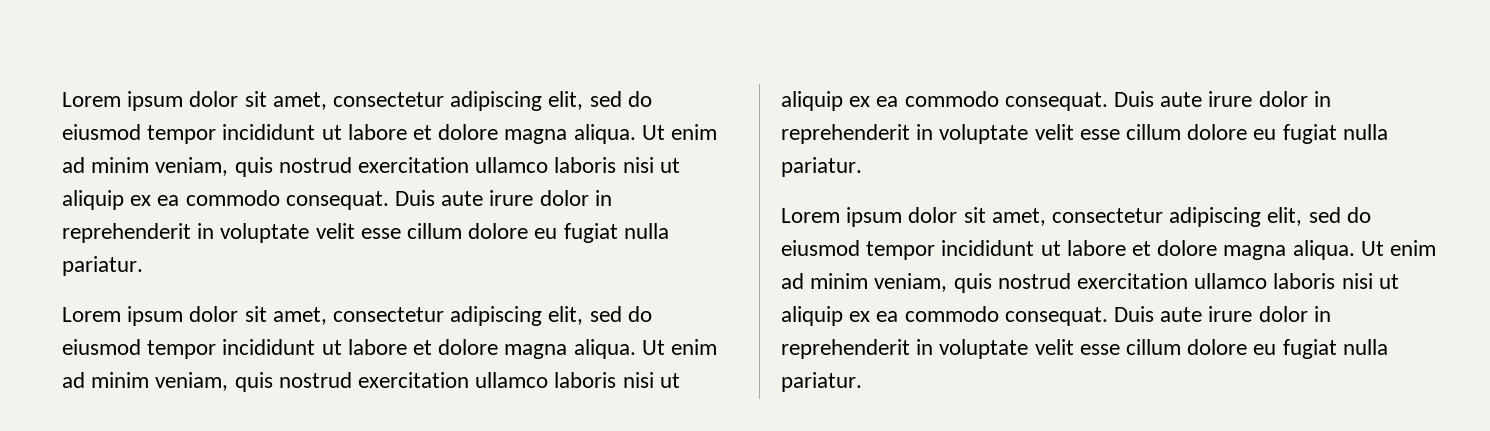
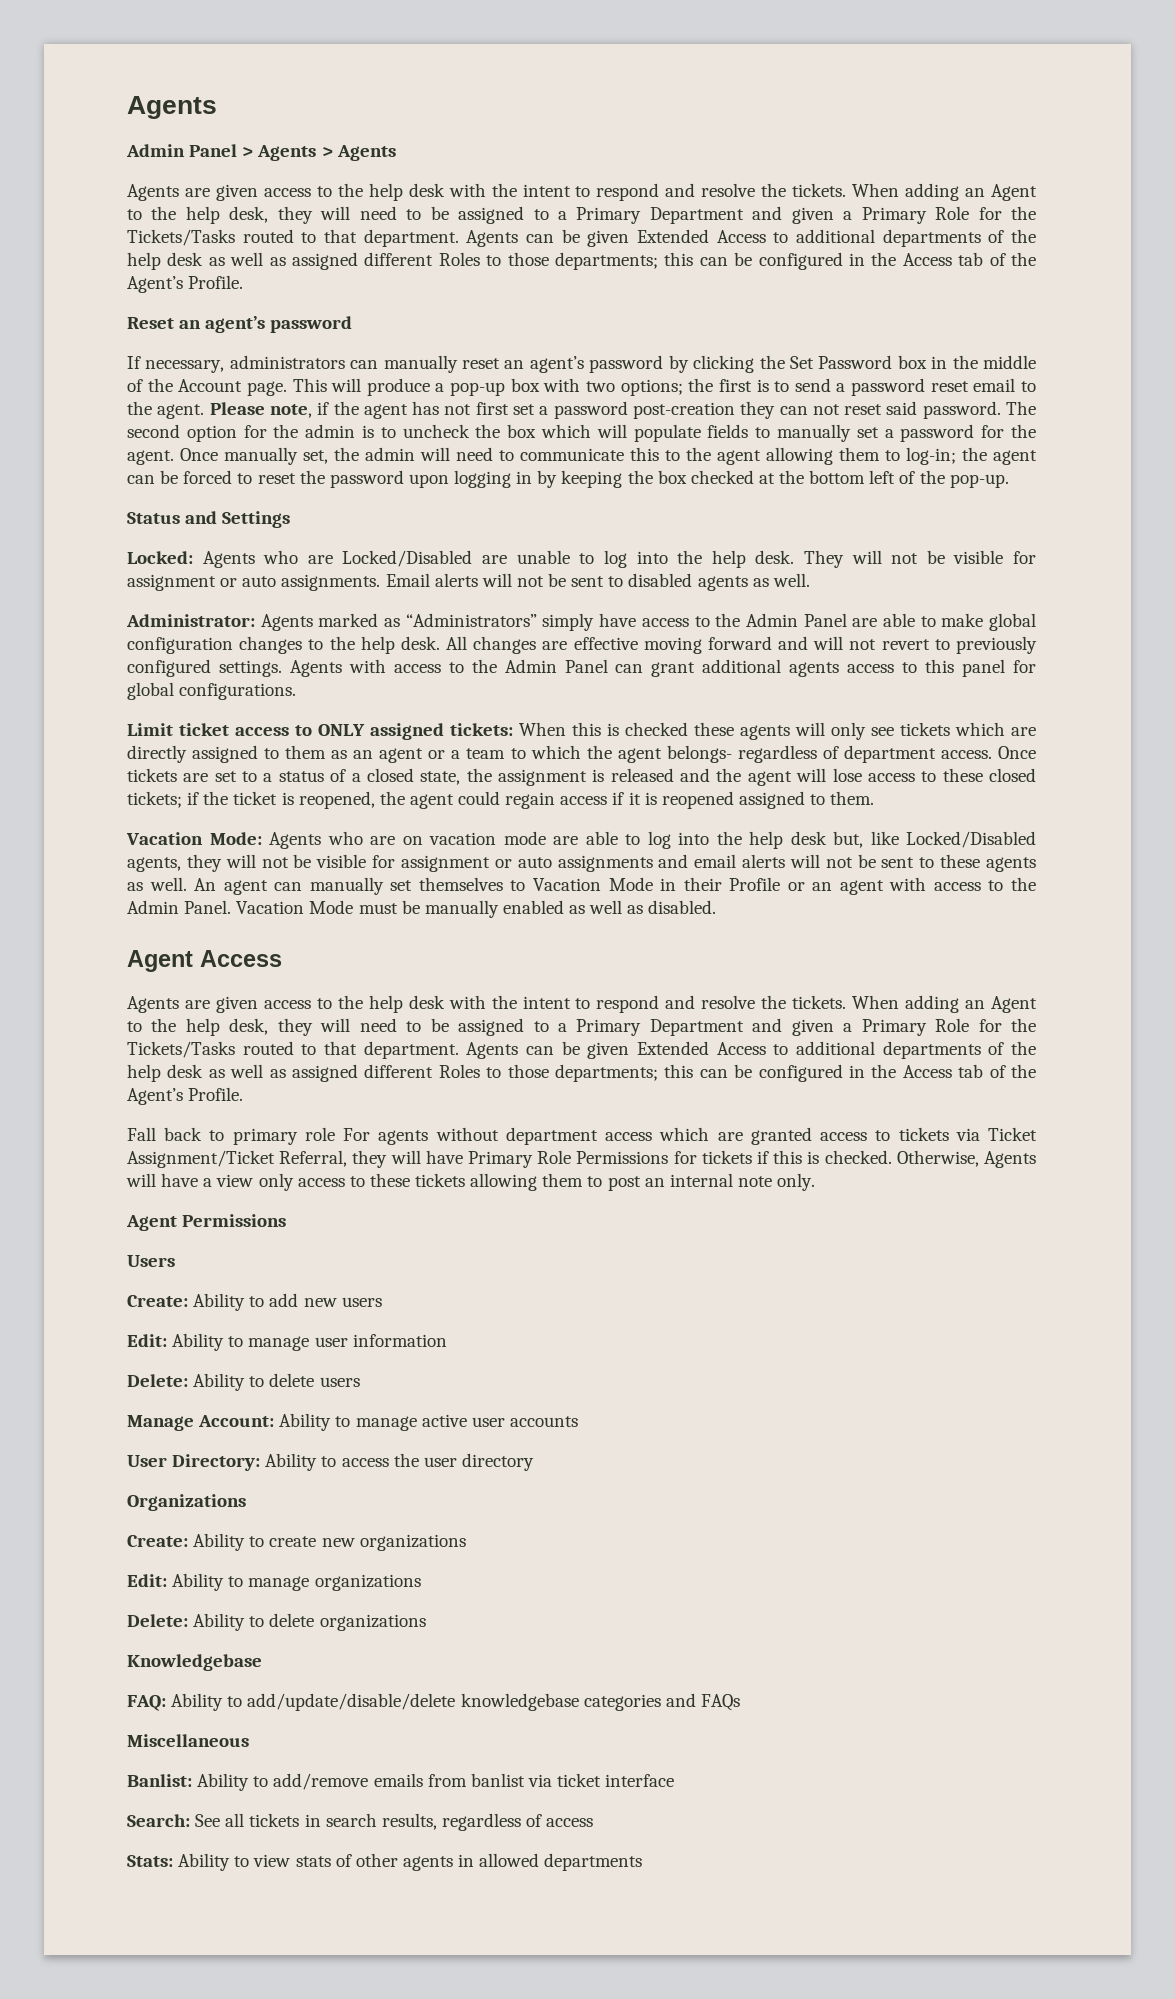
[62,91,652,111] [62,124,718,144] [62,157,680,177] [62,190,612,210] [62,223,669,243] [62,256,143,276] [62,306,652,326] [62,339,718,359] [62,372,680,392] [781,91,1331,111] [781,124,1388,144] [781,157,862,177] [781,207,1371,227] [781,240,1437,260] [781,273,1399,293] [781,306,1331,326] [781,339,1388,359] [781,372,862,392] Lorem ipsum dolor sit amet, consectetur adipiscing elit, sed do eiusmod tempor incididunt ut labore et dolore magna aliqua. Ut enim ad minim veniam, quis nostrud exercitation ullamco laboris nisi ut aliquip ex ea commodo consequat. Duis aute irure dolor in reprehenderit in voluptate velit esse cillum dolore eu fugiat nulla pariatur. // Lorem ipsum dolor sit amet, consectetur adipiscing elit, sed do eiusmod tempor incididunt ut labore et dolore magna aliqua. Ut enim ad minim veniam, quis nostrud exercitation ullamco laboris nisi ut aliquip ex ea commodo consequat. Duis aute irure dolor in reprehenderit in voluptate velit esse cillum dolore eu fugiat nulla pariatur. // Lorem ipsum dolor sit amet, consectetur adipiscing elit, sed do eiusmod tempor incididunt ut labore et dolore magna aliqua. Ut enim ad minim veniam, quis nostrud exercitation ullamco laboris nisi ut aliquip ex ea commodo consequat. Duis aute irure dolor in reprehenderit in voluptate velit esse cillum dolore eu fugiat nulla pariatur. -> [127,96,217,119] [126,144,396,161] [127,183,1038,201] [127,206,1037,224] [127,229,1036,247] [127,252,1036,270] [127,275,244,293] [127,316,353,333] [127,355,1036,373] [127,378,1036,396] [127,401,1036,419] [127,424,1036,442] [127,447,1037,465] [127,470,1009,488] [127,511,291,528] [127,550,1036,568] [127,573,810,591] [126,613,1036,631] [127,636,1037,654] [127,659,1037,677] [127,682,297,700] [127,722,1036,740] [127,745,1036,763] [127,768,1036,786] [127,791,875,809] [126,831,1036,849] [127,854,1037,872] [127,877,1036,895] [127,900,717,918] [127,950,282,972] [127,995,1038,1013] [127,1018,1037,1036] [127,1041,1036,1059] [127,1064,1036,1082] [127,1087,244,1105] [127,1127,1038,1145] [127,1150,1037,1168] [126,1173,816,1191] [126,1214,287,1231] [127,1255,175,1267] [127,1293,382,1311] [127,1333,447,1351] [127,1373,360,1391] [127,1413,578,1431] [127,1453,534,1471] [127,1494,246,1511] [127,1533,466,1551] [127,1573,421,1591] [127,1613,426,1631] [127,1654,262,1671] [127,1693,740,1711] [127,1734,249,1747] [127,1773,675,1791] [127,1813,594,1831] [127,1853,643,1871] Agents // Admin Panel > Agents > Agents // Agents are given access to the help desk with the intent to respond and resolve the tickets. When adding an Agent to the help desk, they will need to be assigned to a Primary Department and given a Primary Role for the Tickets/Tasks routed to that department. Agents can be given Extended Access to additional departments of the help desk as well as assigned different Roles to those departments; this can be configured in the Access tab of the Agent’s Profile. // Reset an agent’s password // If necessary, administrators can manually reset an agent’s password by clicking the Set Password box in the middle of the Account page. This will produce a pop-up box with two options; the first is to send a password reset email to the agent. Please note, if the agent has not first set a password post-creation they can not reset said password. The second option for the admin is to uncheck the box which will populate fields to manually set a password for the agent. Once manually set, the admin will need to communicate this to the agent allowing them to log-in; the agent can be forced to reset the password upon logging in by keeping the box checked at the bottom left of the pop-up. // Status and Settings // Locked: Agents who are Locked/Disabled are unable to log into the help desk. They will not be visible for assignment or auto assignments. Email alerts will not be sent to disabled agents as well. // Administrator: Agents marked as “Administrators” simply have access to the Admin Panel are able to make global configuration changes to the help desk. All changes are effective moving forward and will not revert to previously configured settings. Agents with access to the Admin Panel can grant additional agents access to this panel for global configurations. // Limit ticket access to ONLY assigned tickets: When this is checked these agents will only see tickets which are directly assigned to them as an agent or a team to which the agent belongs- regardless of department access. Once tickets are set to a status of a closed state, the assignment is released and the agent will lose access to these closed tickets; if the ticket is reopened, the agent could regain access if it is reopened assigned to them. // Vacation Mode: Agents who are on vacation mode are able to log into the help desk but, like Locked/Disabled agents, they will not be visible for assignment or auto assignments and email alerts will not be sent to these agents as well. An agent can manually set themselves to Vacation Mode in their Profile or an agent with access to the Admin Panel. Vacation Mode must be manually enabled as well as disabled. // Agent Access // Agents are given access to the help desk with the intent to respond and resolve the tickets. When adding an Agent to the help desk, they will need to be assigned to a Primary Department and given a Primary Role for the Tickets/Tasks routed to that department. Agents can be given Extended Access to additional departments of the help desk as well as assigned different Roles to those departments; this can be configured in the Access tab of the Agent’s Profile. // Fall back to primary role For agents without department access which are granted access to tickets via Ticket Assignment/Ticket Referral, they will have Primary Role Permissions for tickets if this is checked. Otherwise, Agents will have a view only access to these tickets allowing them to post an internal note only. // Agent Permissions // Users // Create: Ability to add new users // Edit: Ability to manage user information // Delete: Ability to delete users // Manage Account: Ability to manage active user accounts // User Directory: Ability to access the user directory // Organizations // Create: Ability to create new organizations // Edit: Ability to manage organizations // Delete: Ability to delete organizations // Knowledgebase // FAQ: Ability to add/update/disable/delete knowledgebase categories and FAQs // Miscellaneous // Banlist: Ability to add/remove emails from banlist via ticket interface // Search: See all tickets in search results, regardless of access // Stats: Ability to view stats of other agents in allowed departments

